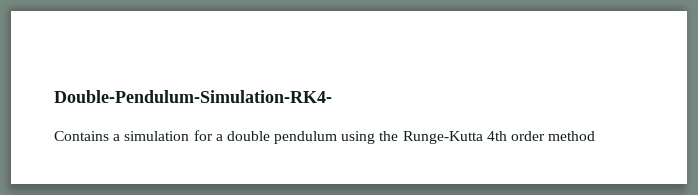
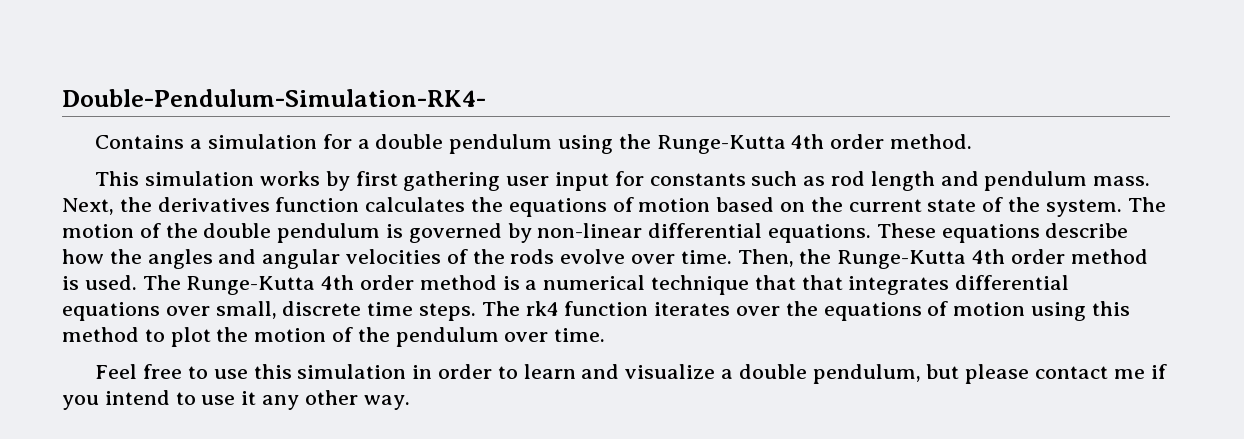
[548,131,596,141] method -> [890,134,973,149] [95,171,1151,191] [62,197,1166,217] [62,223,1129,243] [62,249,1148,269] [62,275,1070,295] [62,301,1130,321] [62,327,606,347] [95,364,1167,384] [62,390,410,410] method. // This simulation works by first gathering user input for constants such as rod length and pendulum mass. Next, the derivatives function calculates the equations of motion based on the current state of the system. The motion of the double pendulum is governed by non-linear differential equations. These equations describe how the angles and angular velocities of the rods evolve over time. Then, the Runge-Kutta 4th order method is used. The Runge-Kutta 4th order method is a numerical technique that that integrates differential equations over small, discrete time steps. The rk4 function iterates over the equations of motion using this method to plot the motion of the pendulum over time. // Feel free to use this simulation in order to learn and visualize a double pendulum, but please contact me if you intend to use it any other way.

